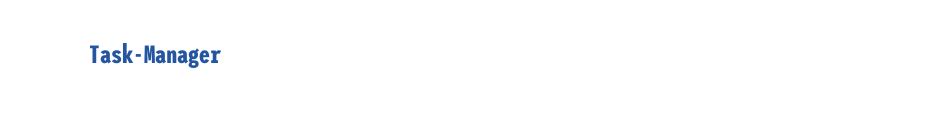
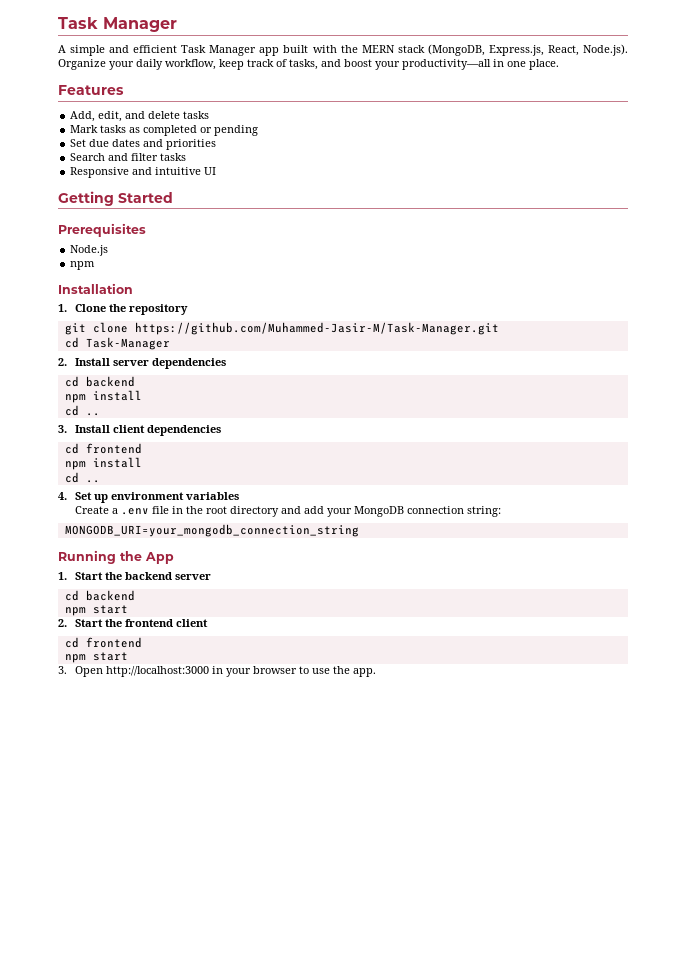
[89,43,222,68] Task-Manager -> [58,17,177,32] [58,44,628,56] [58,59,559,70] [58,85,124,95] [70,111,210,122] [70,125,259,136] [70,139,217,150] [70,153,187,161] [70,167,217,178] [58,191,173,206] [58,223,146,237] [70,245,109,256] [70,261,96,270] [58,283,133,294] [58,304,188,315] [64,322,499,335] [64,337,170,350] [58,358,226,369] [64,376,135,387] [64,390,142,403] [64,405,100,416] [58,425,221,436] [64,443,142,454] [64,457,142,470] [64,472,100,483] [58,492,239,503] [74,506,501,517] [64,524,359,537] [58,550,174,564] [58,572,211,580] [64,590,135,601] [64,605,128,616] [58,619,208,627] [64,637,142,648] [64,652,128,663] [58,666,376,677] Task Manager // A simple and efficient Task Manager app built with the MERN stack (MongoDB, Express.js, React, Node.js). Organize your daily workflow, keep track of tasks, and boost your productivity—all in one place. // Features // Add, edit, and delete tasks // Mark tasks as completed or pending // Set due dates and priorities // Search and filter tasks // Responsive and intuitive UI // Getting Started // Prerequisites // Node.js // npm // Installation // 1. Clone the repository // git clone https://github.com/Muhammed-Jasir-M/Task-Manager.git // cd Task-Manager // 2. Install server dependencies // cd backend // npm install // cd .. // 3. Install client dependencies // cd frontend // npm install // cd .. // 4. Set up environment variables // Create a .env file in the root directory and add your MongoDB connection string: // MONGODB_URI=your_mongodb_connection_string // Running the App // 1. Start the backend server // cd backend // npm start // 2. Start the frontend client // cd frontend // npm start // 3. Open http://localhost:3000 in your browser to use the app.

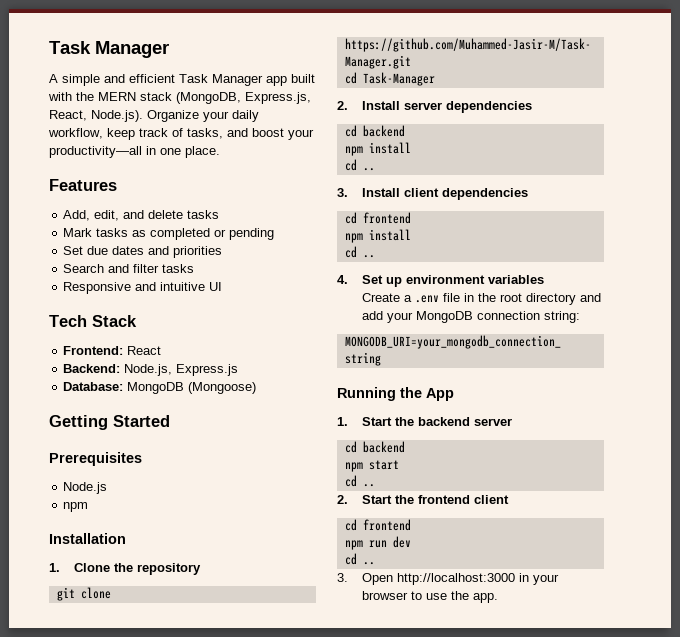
(217, 171) none -> [49,315,137,327] [63,346,162,355] [63,364,239,376] [63,382,257,394] // Tech Stack // Frontend: React // Backend: Node.js, Express.js // Database: MongoDB (Mongoose)
(128, 609) none -> [344,475,375,487] // cd ..
[92,652,128,661] start -> [368,536,411,548] [344,553,375,565] run dev // cd ..

